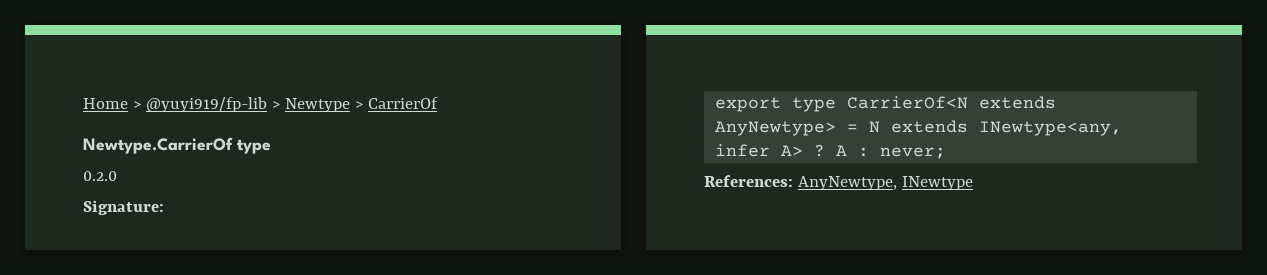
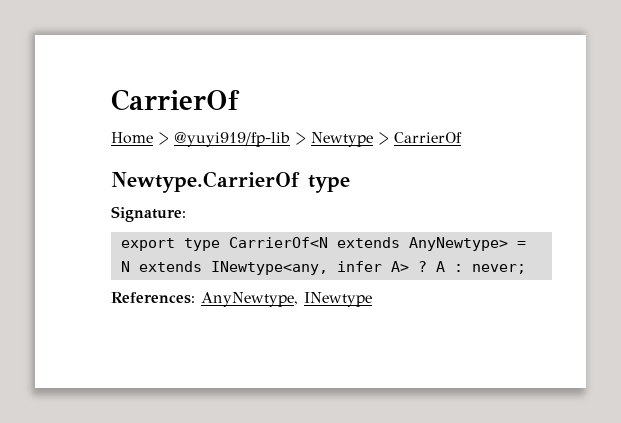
(83, 103) none -> [111,89,240,111] CarrierOf //
[83,171,117,181] // 0.2.0 -> (350, 184) none

